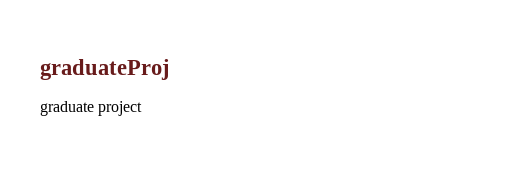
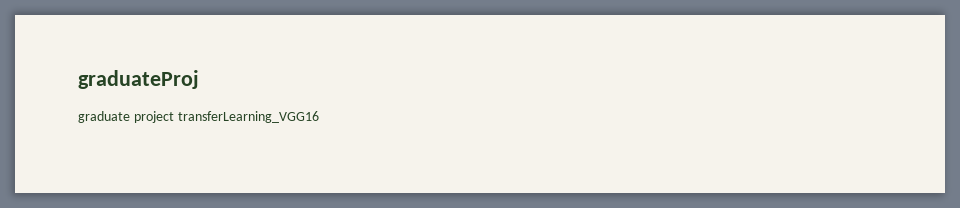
(143, 108) none -> [177,111,319,123] transferLearning_VGG16

